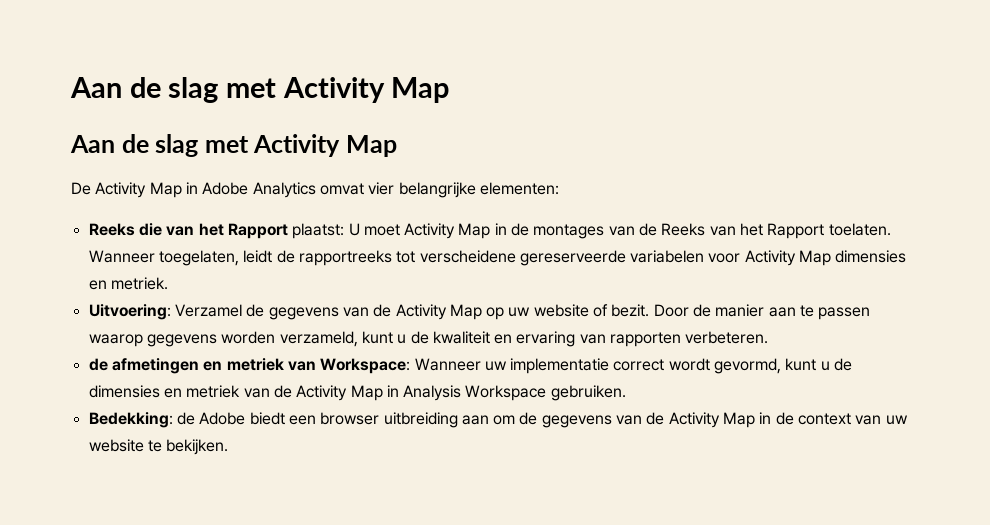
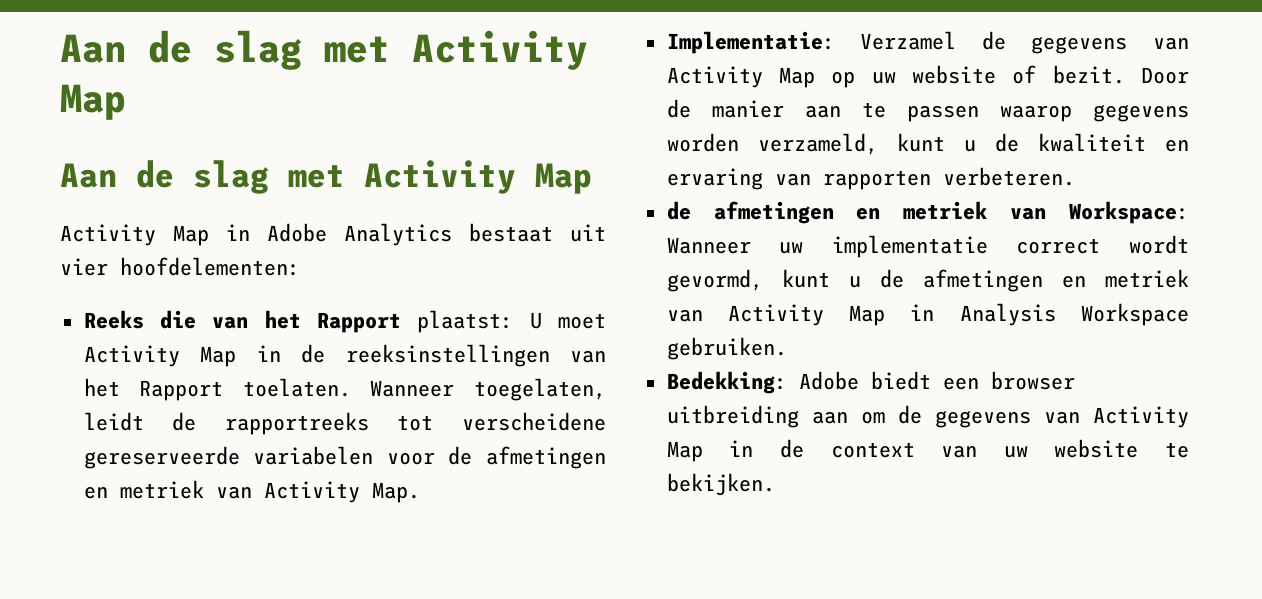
[71,182,91,195] De -> (592, 178) none
[319,182,559,198] omvat vier belangrijke elementen: -> [469,223,606,242] [60,257,300,276] bestaat uit vier hoofdelementen:
[533,223,706,239] montages van de Reeks -> [345,344,550,367] reeksinstellingen
[744,250,907,266] [88,277,168,290] [88,304,171,320] Activity Map dimensies en metriek. // Uitvoering: -> [448,446,606,469] [83,480,420,503] [666,31,835,54] de afmetingen en metriek van Activity Map. // Implementatie:
[373,304,392,317] de -> (1189, 43) none
[88,385,292,398] dimensies en metriek van de -> [922,269,1189,292] [666,309,703,322] afmetingen en metriek van
[176,412,195,425] de -> (787, 382) none
[646,412,665,425] de -> (1080, 417) none

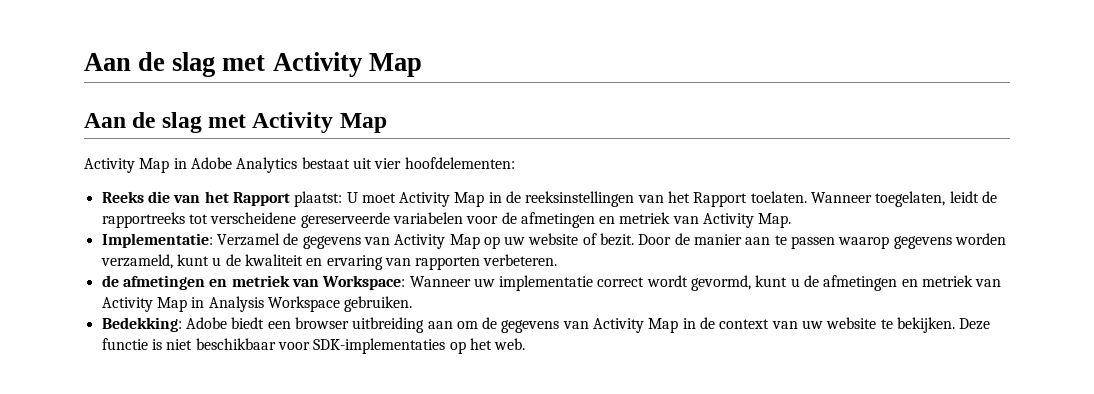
(775, 484) none -> [959,318,991,330] [101,338,526,354] Deze functie is niet beschikbaar voor SDK-implementaties op het web.

